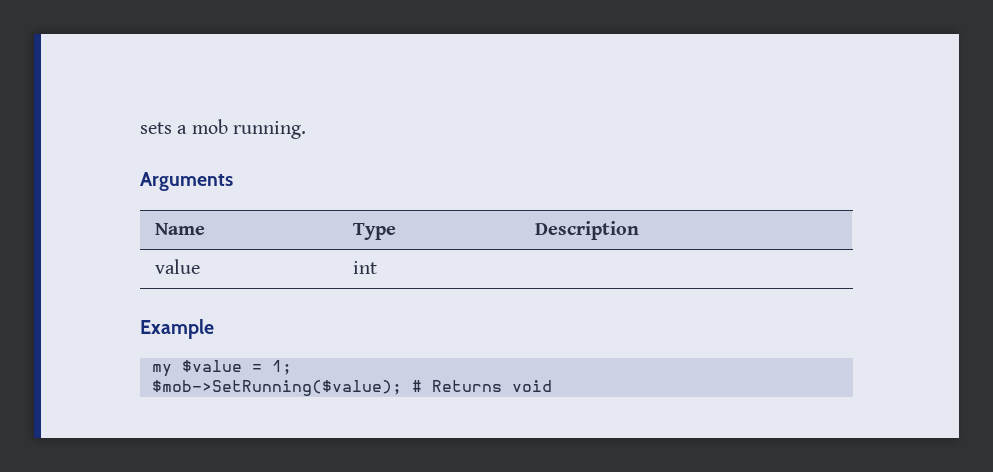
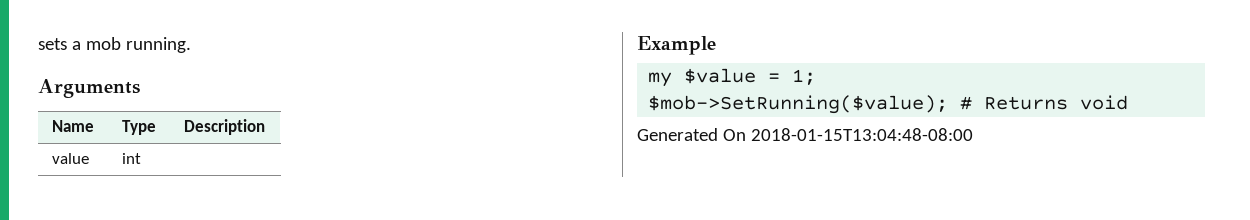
(552, 386) none -> [637,128,973,141] // Generated On 2018-01-15T13:04:48-08:00

